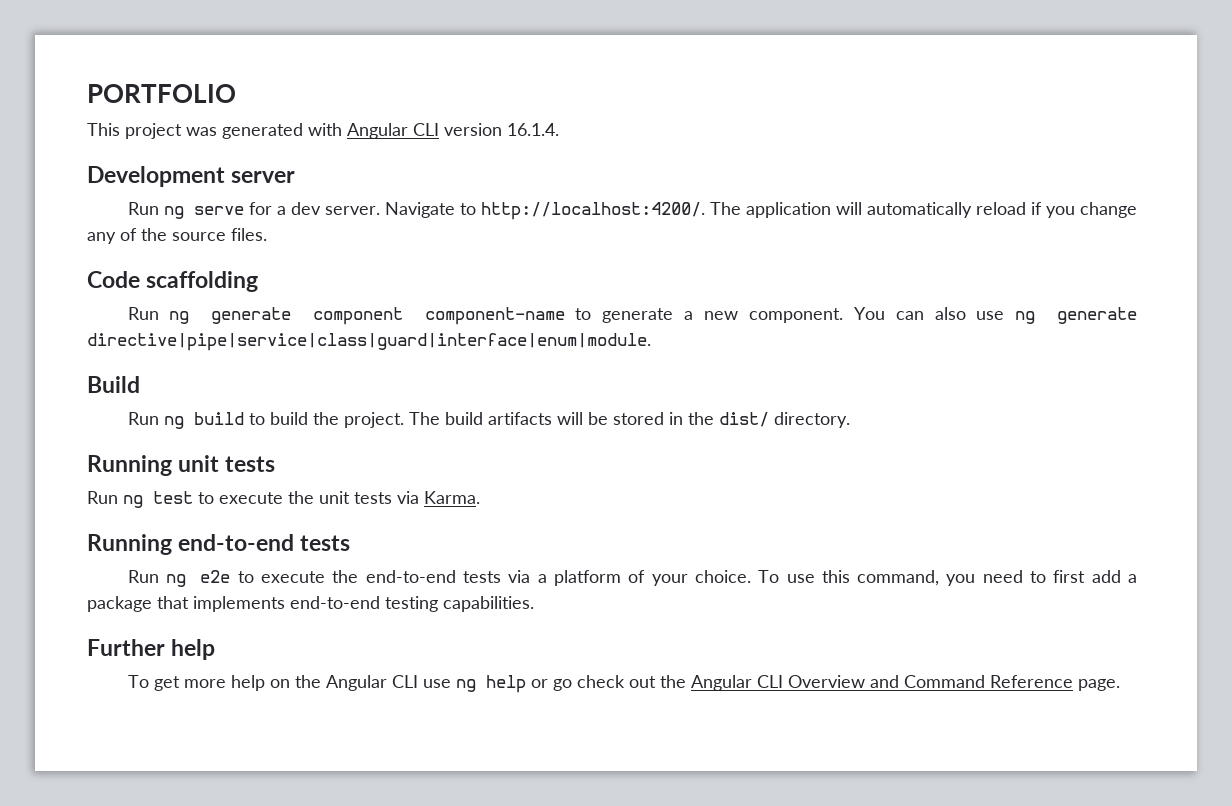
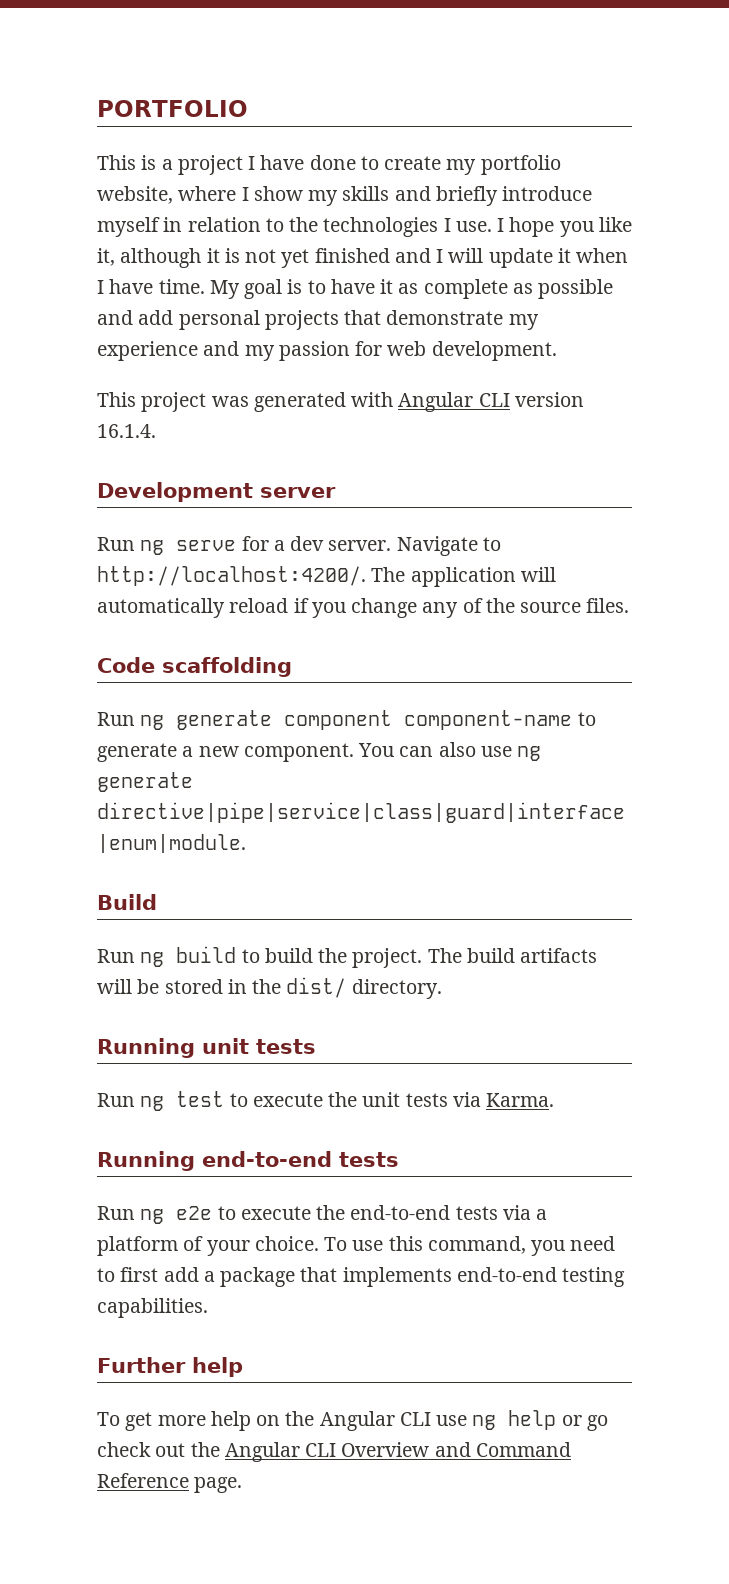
(236, 93) none -> [97,155,561,175] [97,186,593,206] [97,217,632,237] [97,248,629,268] [97,279,614,299] [97,310,539,330] [97,341,557,361] // This is a project I have done to create my portfolio website, where I show my skills and briefly introduce myself in relation to the technologies I use. I hope you like it, although it is not yet finished and I will update it when I have time. My goal is to have it as complete as possible and add personal projects that demonstrate my experience and my passion for web development.

